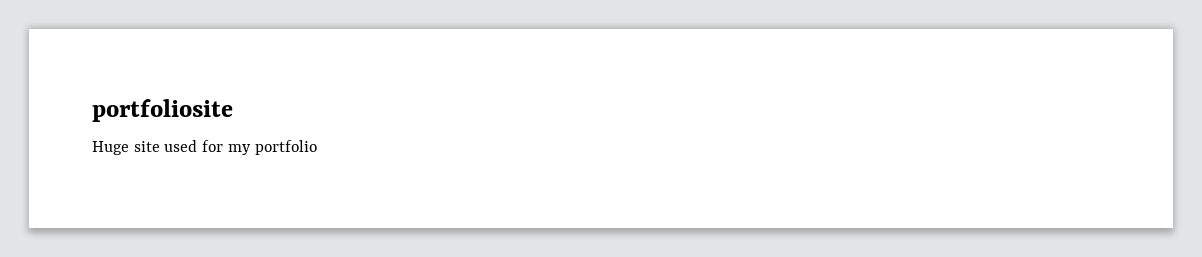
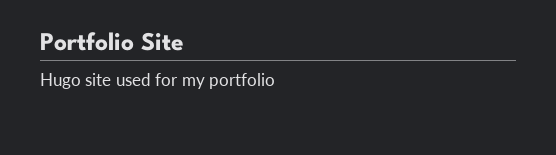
[92,99,233,122] [92,141,129,155] portfoliosite // Huge -> [40,32,184,51] [40,73,81,89] Portfolio Site // Hugo

